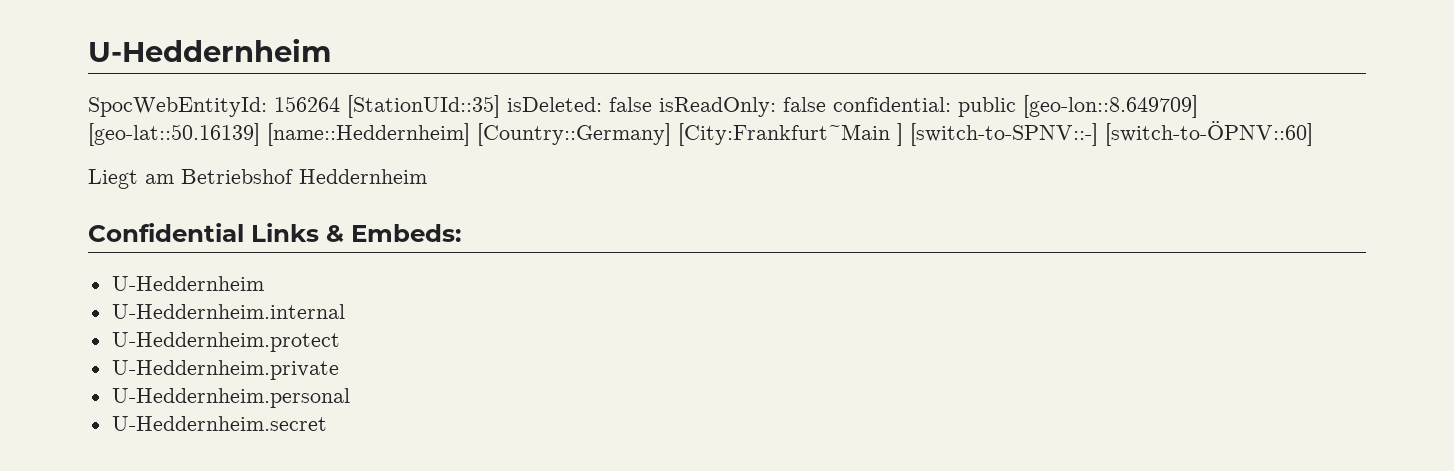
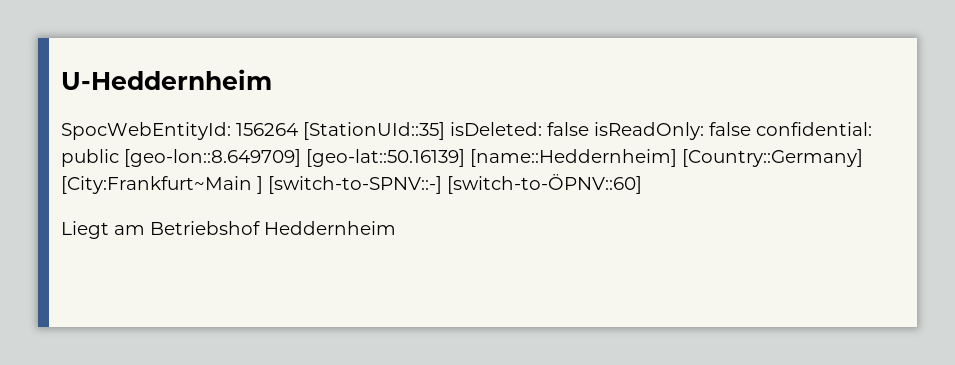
[88,223,461,242] [111,276,264,291] [111,304,345,319] [111,332,340,352] [111,360,339,380] [111,388,350,408] [111,416,327,431] // Confidential Links & Embeds: // U-Heddernheim // U-Heddernheim.internal // U-Heddernheim.protect // U-Heddernheim.private // U-Heddernheim.personal // U-Heddernheim.secret -> (396, 228) none

